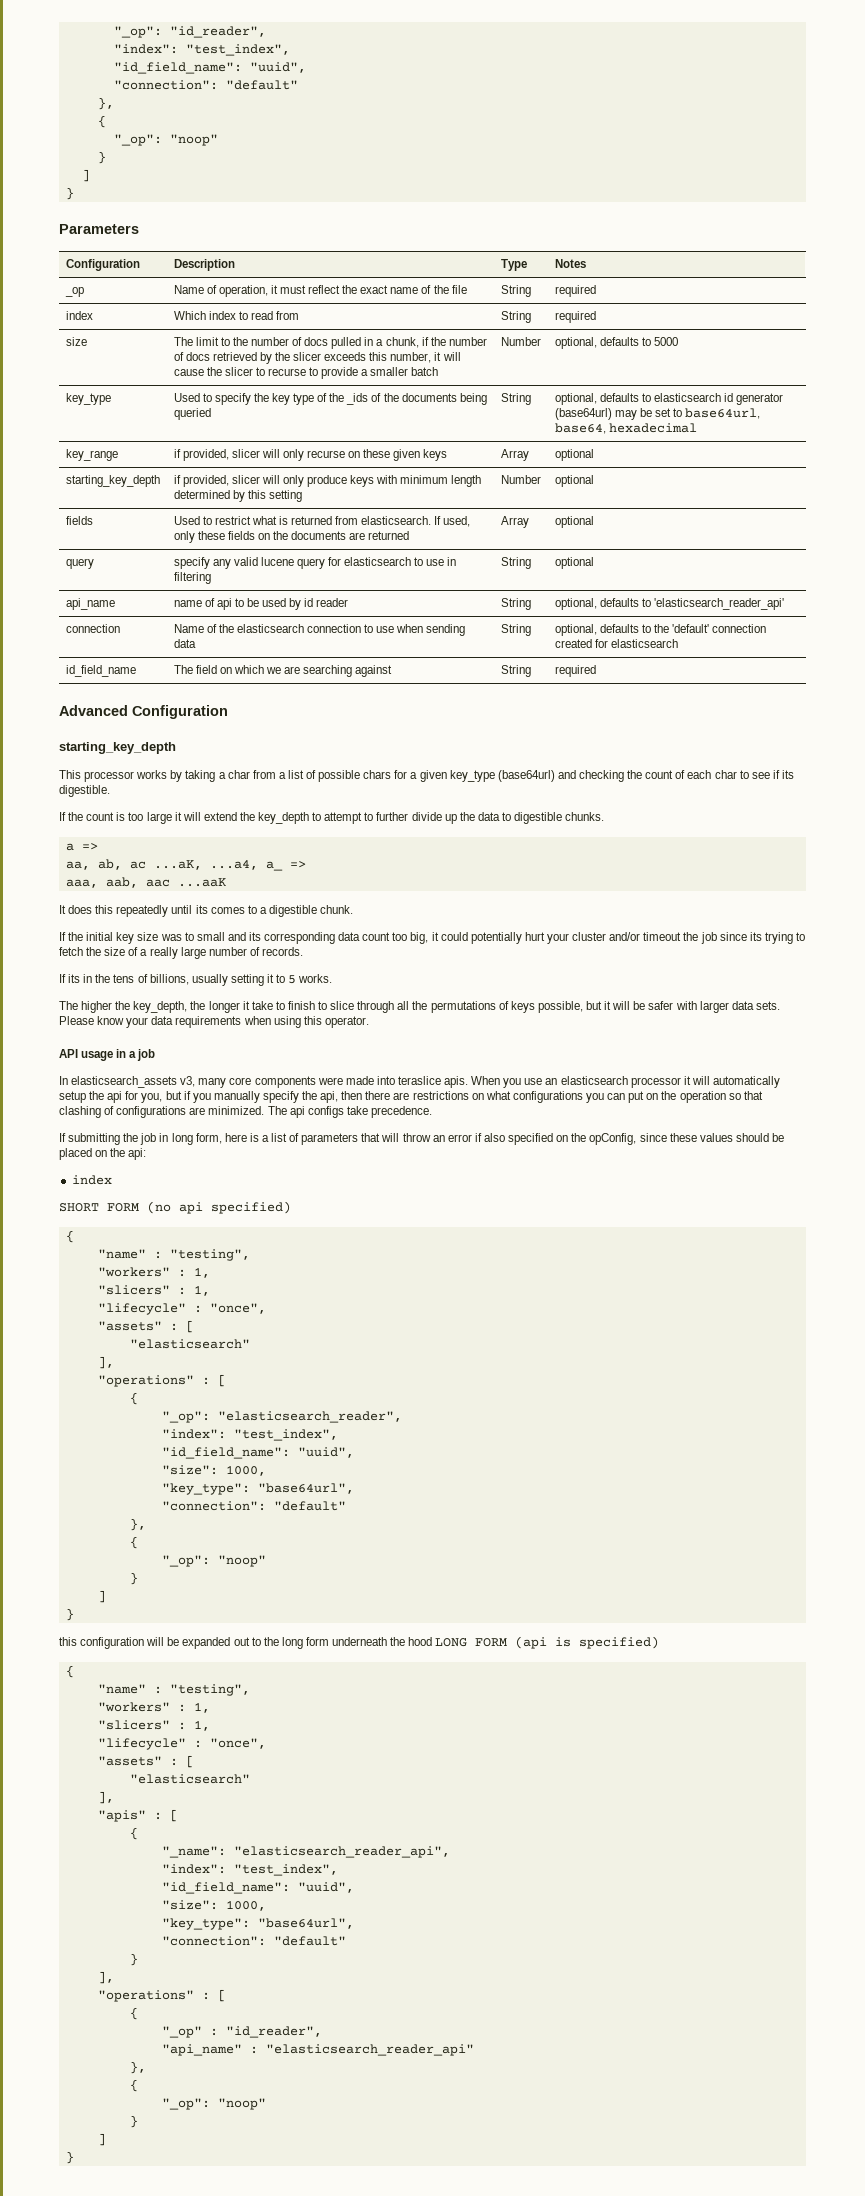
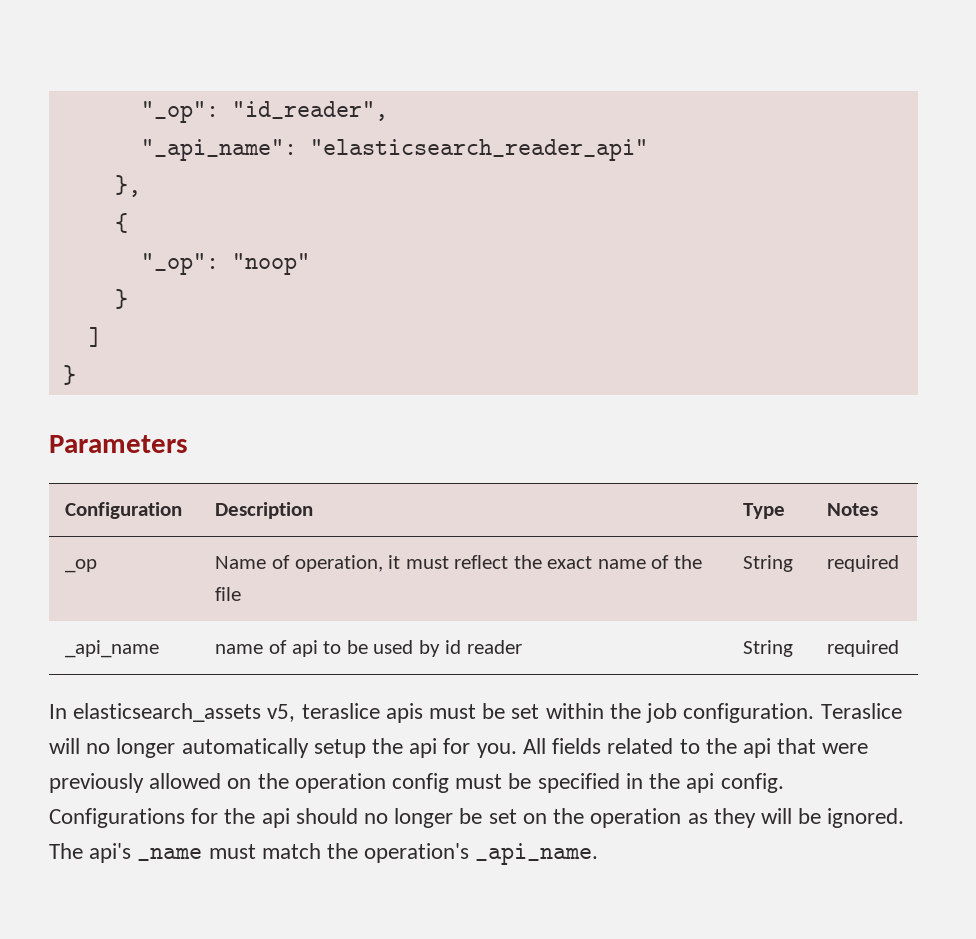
[113,44,290,56] [113,62,306,74] [113,80,298,90] "index": "test_index", // "id_field_name": "uuid", // "connection": "default" -> [140,139,648,161] "_api_name": "elasticsearch_reader_api"
[65,311,93,320] [173,311,299,320] [500,311,531,323] [554,311,596,323] [65,337,87,346] [173,337,487,349] [173,352,461,364] [173,367,439,379] [500,337,541,346] [554,337,678,349] [65,393,111,405] [173,393,487,405] [173,408,211,420] [500,393,531,405] [554,393,784,405] [554,408,761,420] [554,423,697,434] [65,449,118,461] [173,449,448,461] [500,449,529,461] [554,449,594,461] [65,475,160,487] [173,475,482,487] [173,490,302,502] [500,475,541,484] [554,475,594,487] [65,516,93,525] [173,516,471,527] [173,531,410,543] [500,516,529,528] [554,516,594,528] [65,558,94,569] [173,557,457,569] [173,572,211,584] [500,557,531,569] [554,557,594,569] [65,598,115,610] index | Which index to read from | String | required // size | The limit to the number of docs pulled in a chunk, if the number of docs retrieved by the slicer exceeds this number, it will cause the slicer to recurse to provide a smaller batch | Number | optional, defaults to 5000 // key_type | Used to specify the key type of the _ids of the documents being queried | String | optional, defaults to elasticsearch id generator (base64url) may be set to base64url, base64, hexadecimal // key_range | if provided, slicer will only recurse on these given keys | Array | optional // starting_key_depth | if provided, slicer will only produce keys with minimum length determined by this setting | Number | optional // fields | Used to restrict what is returned from elasticsearch. If used, only these fields on the documents are returned | Array | optional // query | specify any valid lucene query for elasticsearch to use in filtering | String | optional // api_name -> [65,640,160,658] _api_name
[554,598,784,610] [65,624,120,633] [173,624,466,636] [173,639,196,648] [500,624,531,636] [554,624,767,636] [554,639,678,648] [65,665,136,677] [173,665,393,677] [500,665,531,677] [554,665,596,677] [59,705,228,719] [59,742,176,754] [59,770,794,782] [59,785,110,797] [59,812,605,824] [65,843,98,851] [65,859,306,871] [65,877,226,888] [59,905,354,917] [59,932,805,944] [59,947,303,959] [59,974,333,986] [59,1001,780,1013] [59,1016,369,1028] [59,1049,156,1061] [59,1076,710,1088] optional, defaults to 'elasticsearch_reader_api' // connection | Name of the elasticsearch connection to use when sending data | String | optional, defaults to the 'default' connection created for elasticsearch // id_field_name | The field on which we are searching against | String | required // Advanced Configuration // starting_key_depth // This processor works by taking a char from a list of possible chars for a given key_type (base64url) and checking the count of each char to see if its digestible. // If the count is too large it will extend the key_depth to attempt to further divide up the data to digestible chunks. // a => // aa, ab, ac ...aK, ...a4, a_ => // aaa, aab, aac ...aaK // It does this repeatedly until its comes to a digestible chunk. // If the initial key size was to small and its corresponding data count too big, it could potentially hurt your cluster and/or timeout the job since its trying to fetch the size of a really large number of records. // If its in the tens of billions, usually setting it to 5 works. // The higher the key_depth, the longer it take to finish to slice through all the permutations of keys possible, but it will be safer with larger data sets. Please know your data requirements when using this operator. // API usage in a job // In elasticsearch_assets v3, many core components were made into teraslice apis. When you use an elasticsearch processor it will -> [827,640,900,657] [49,703,902,723] [49,738,176,758] required // In elasticsearch_assets v5, teraslice apis must be set within the job configuration. Teraslice will no longer
[141,1091,763,1103] [59,1106,432,1118] [59,1133,784,1145] [59,1148,147,1160] [71,1175,112,1185] [59,1201,291,1214] [65,1230,74,1243] [97,1249,250,1261] [97,1267,210,1278] [97,1285,210,1296] [97,1303,266,1315] [97,1320,194,1333] [129,1339,250,1349] [97,1356,114,1369] [97,1374,226,1387] [129,1392,138,1405] [161,1411,402,1423] [161,1429,338,1441] [161,1447,354,1459] [161,1465,266,1476] [161,1483,354,1495] [161,1501,346,1511] [129,1518,146,1531] [129,1536,138,1549] [161,1555,266,1567] [129,1572,138,1585] [97,1590,106,1603] [65,1608,74,1621] [59,1636,660,1649] [65,1665,74,1678] [97,1684,250,1696] [97,1702,210,1713] [97,1720,210,1731] [97,1738,266,1750] [97,1755,194,1768] [129,1774,250,1784] [97,1791,114,1804] [97,1809,178,1822] [129,1827,138,1840] [161,1846,450,1858] [161,1864,338,1876] [161,1882,354,1894] [161,1900,266,1911] [161,1918,354,1930] [161,1936,346,1946] [129,1953,138,1966] [97,1971,114,1984] [97,1989,226,2002] [129,2007,138,2020] [161,2026,322,2038] [161,2044,474,2056] [129,2061,146,2074] [129,2079,138,2092] [161,2098,266,2110] [129,2115,138,2128] [97,2133,106,2146] [65,2151,74,2164] you, but if you manually specify the api, then there are restrictions on what configurations you can put on the operation so that clashing of configurations are minimized. The api configs take precedence. // If submitting the job in long form, here is a list of parameters that will throw an error if also specified on the opConfig, since these values should be placed on the api: // index // SHORT FORM (no api specified) // { // "name" : "testing", // "workers" : 1, // "slicers" : 1, // "lifecycle" : "once", // "assets" : [ // "elasticsearch" // ], // "operations" : [ // { // "_op": "elasticsearch_reader", // "index": "test_index", // "id_field_name": "uuid", // "size": 1000, // "key_type": "base64url", // "connection": "default" // }, // { // "_op": "noop" // } // ] // } // this configuration will be expanded out to the long form underneath the hood LONG FORM (api is specified) // { // "name" : "testing", // "workers" : 1, // "slicers" : 1, // "lifecycle" : "once", // "assets" : [ // "elasticsearch" // ], // "apis" : [ // { // "_name": "elasticsearch_reader_api", // "index": "test_index", // "id_field_name": "uuid", // "size": 1000, // "key_type": "base64url", // "connection": "default" // } // ], // "operations" : [ // { // "_op" : "id_reader", // "api_name" : "elasticsearch_reader_api" // }, // { // "_op": "noop" // } // ] // } -> [476,738,869,758] [49,773,784,793] [49,808,905,828] [49,843,599,865] you. All fields related to the api that were previously allowed on the operation config must be specified in the api config. Configurations for the api should no longer be set on the operation as they will be ignored. The api's _name must match the operation's _api_name.

